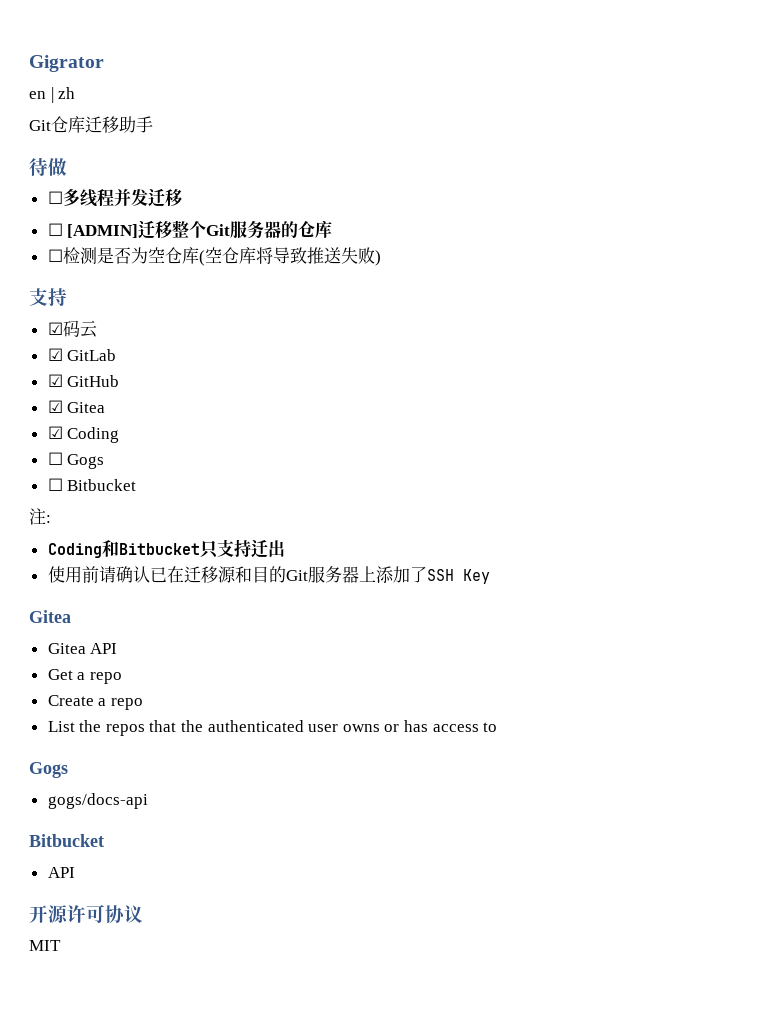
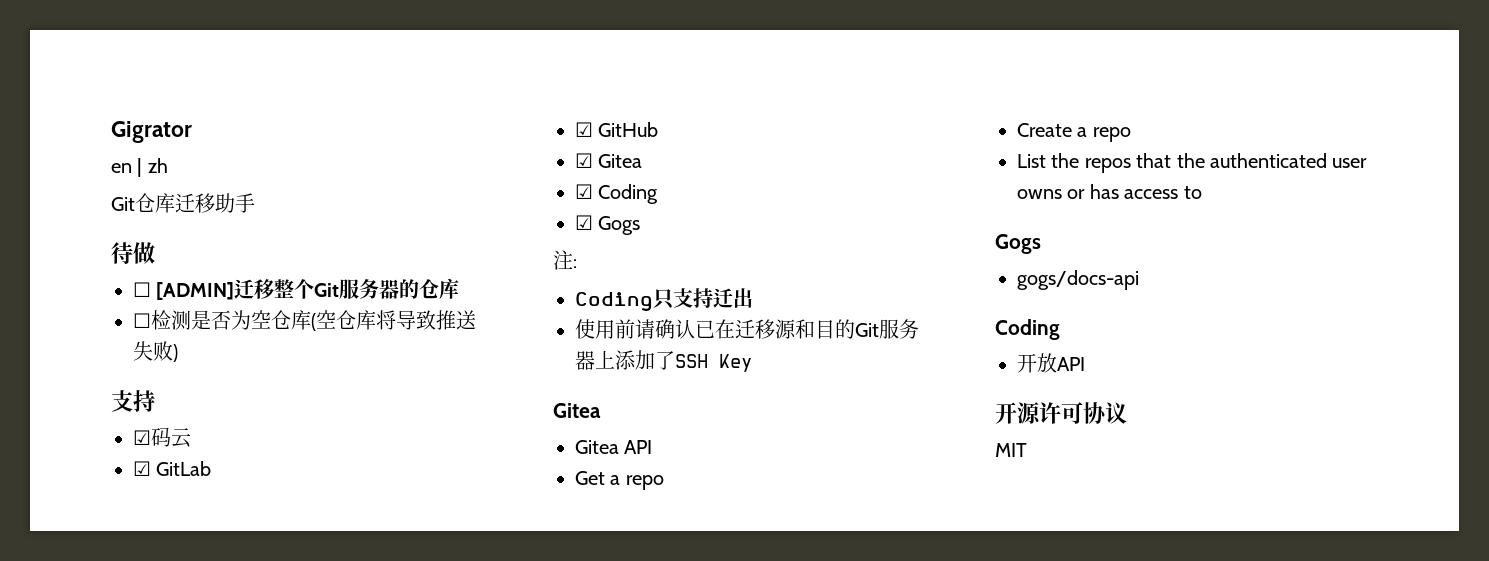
[47,188,182,207] // ☐多线程并发迁移 -> (155, 253) none
[47,452,105,469] [47,478,137,491] ☐ Gogs // ☐ Bitbucket -> [575,215,641,235] ☑ Gogs
[101,540,200,557] 和Bitbucket -> (653, 301) none
[29,834,104,847] Bitbucket // -> [995,319,1060,340] [1017,353,1057,373] Coding // 开放

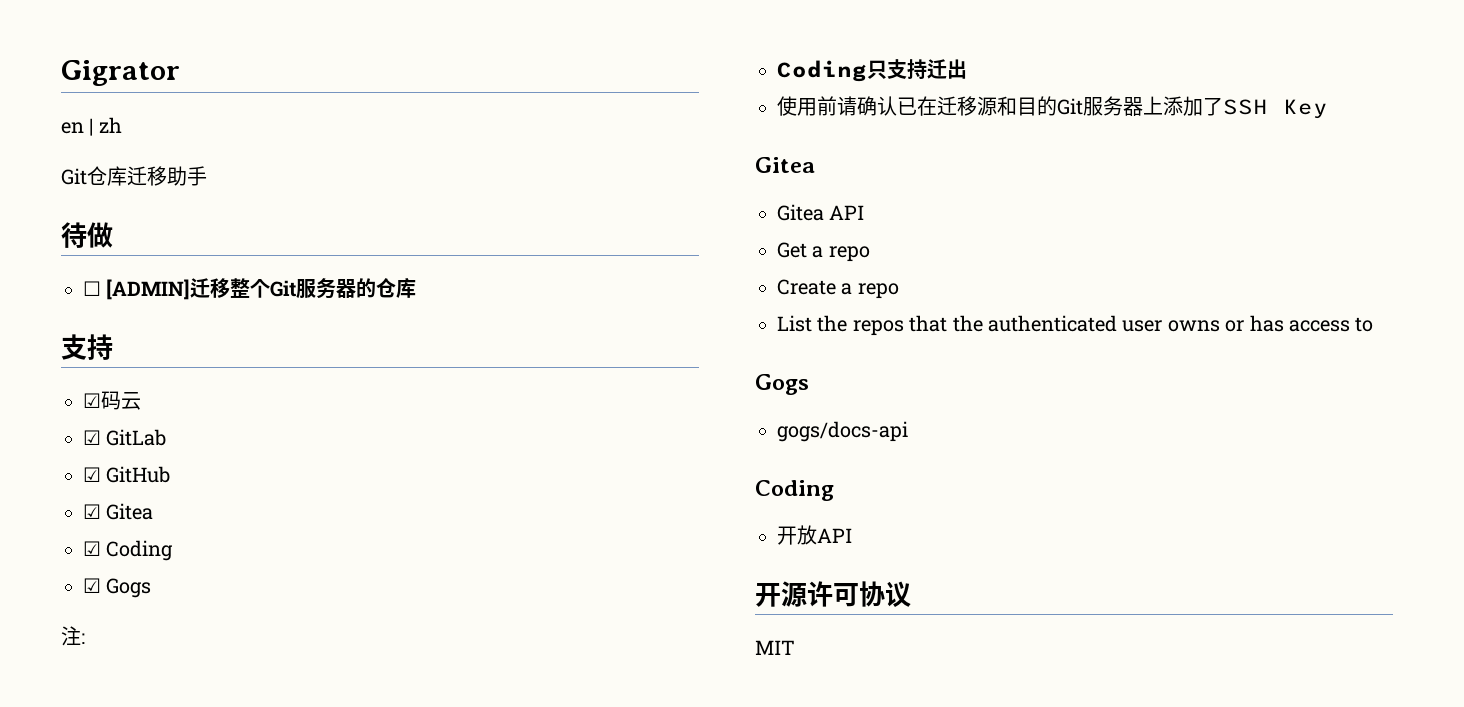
[133,310,476,331] [133,341,178,362] // ☐检测是否为空仓库(空仓库将导致推送失败) -> (417, 288) none

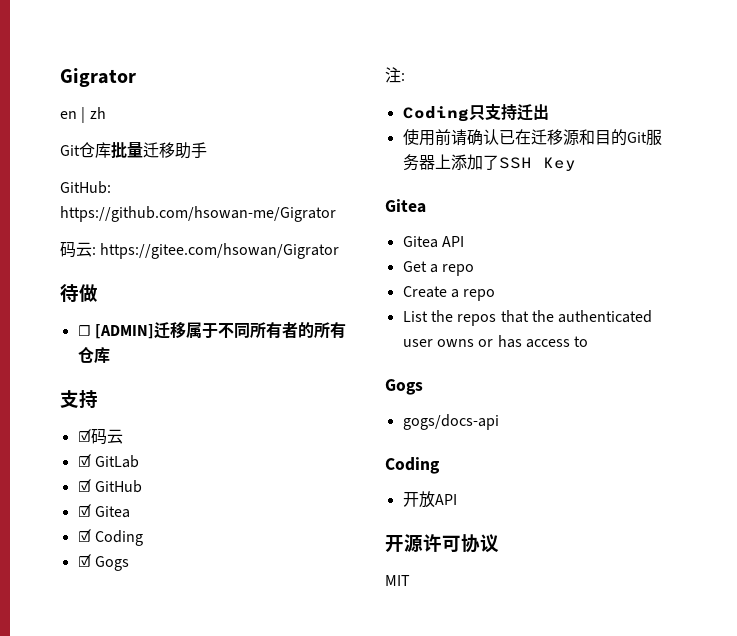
(127, 176) none -> [111,142,143,158] 批量
(207, 176) none -> [60,181,111,194] [60,206,336,222] [60,241,340,259] // GitHub: https://github.com/hsowan-me/Gigrator // 码云: https://gitee.com/hsowan/Gigrator
[230,278,377,299] 整个Git服务器的 -> [185,322,346,339] 属于不同所有者的所有

